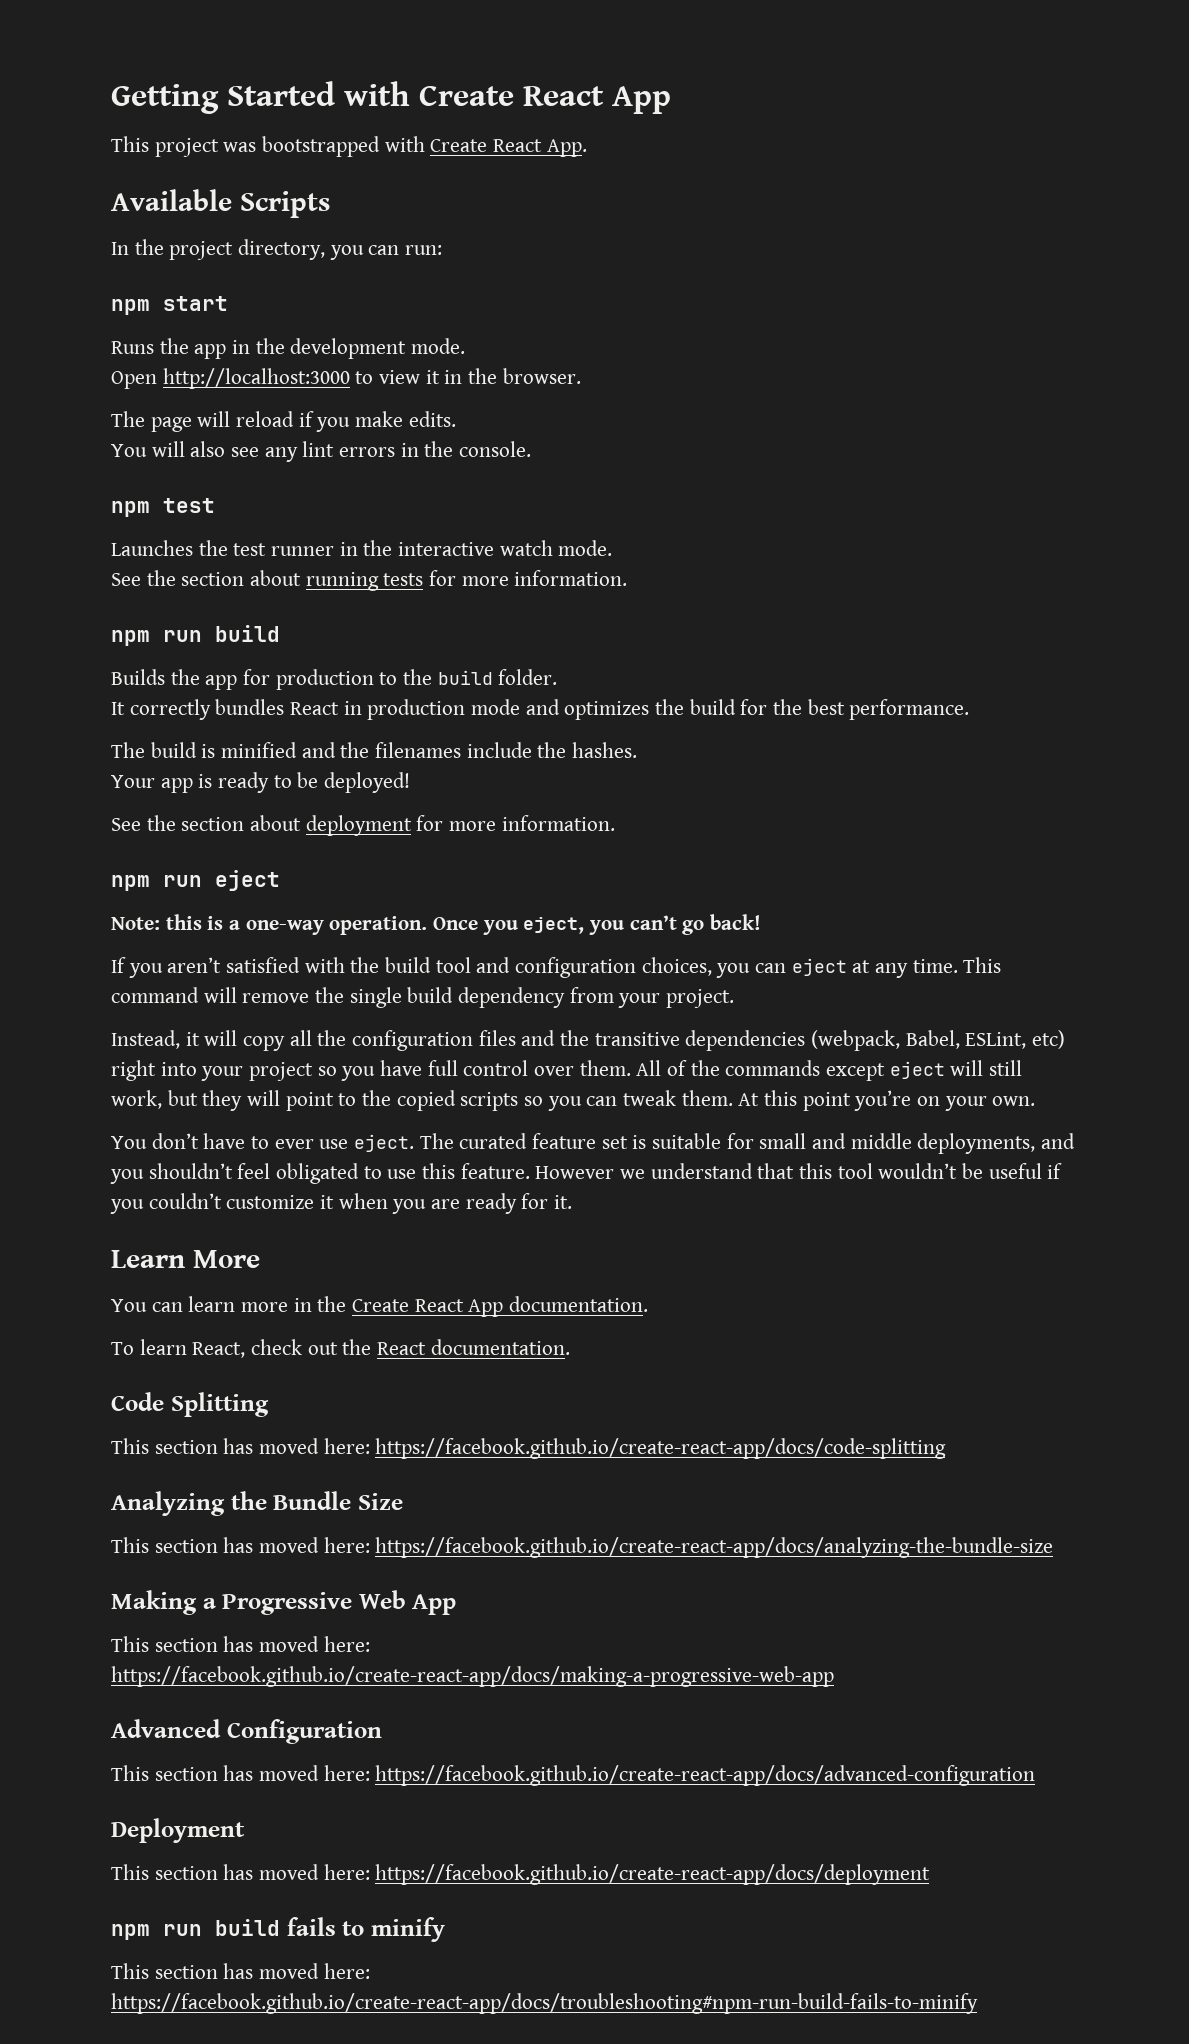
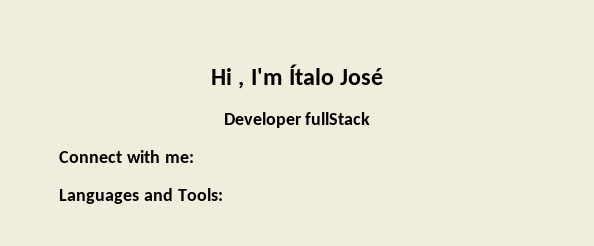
[111,81,671,114] [111,136,587,157] [111,189,330,218] [111,239,443,260] [111,296,228,315] [111,338,466,359] [111,368,581,389] [111,411,456,432] [111,441,532,462] [111,498,215,517] [111,540,613,556] [111,570,628,591] [111,625,280,646] [111,669,558,690] [111,699,970,720] [111,742,638,758] [111,772,411,793] [111,815,615,836] [111,870,280,891] [111,914,762,935] [111,957,1002,978] [111,987,735,1008] [111,1030,1066,1051] [111,1060,1023,1081] [111,1090,1036,1111] [111,1133,1076,1154] [110,1163,1063,1184] [110,1193,573,1214] [111,1250,260,1268] [111,1296,649,1317] [111,1339,570,1358] [111,1392,269,1417] [111,1438,947,1459] [111,1491,403,1516] [111,1537,1054,1558] [111,1590,457,1615] [111,1636,370,1652] [111,1666,834,1687] [111,1719,382,1744] [111,1765,1036,1786] [111,1818,245,1843] [111,1864,931,1885] [111,1917,445,1942] [111,1963,370,1979] [111,1993,978,2014] Getting Started with Create React App // This project was bootstrapped with Create React App. // Available Scripts // In the project directory, you can run: // npm start // Runs the app in the development mode. // Open http://localhost:3000 to view it in the browser. // The page will reload if you make edits. // You will also see any lint errors in the console. // npm test // Launches the test runner in the interactive watch mode. // See the section about running tests for more information. // npm run build // Builds the app for production to the build folder. // It correctly bundles React in production mode and optimizes the build for the best performance. // The build is minified and the filenames include the hashes. // Your app is ready to be deployed! // See the section about deployment for more information. // npm run eject // Note: this is a one-way operation. Once you eject, you can’t go back! // If you aren’t satisfied with the build tool and configuration choices, you can eject at any time. This command will remove the single build dependency from your project. // Instead, it will copy all the configuration files and the transitive dependencies (webpack, Babel, ESLint, etc) right into your project so you have full control over them. All of the commands except eject will still work, but they will point to the copied scripts so you can tweak them. At this point you’re on your own. // You don’t have to ever use eject. The curated feature set is suitable for small and middle deployments, and you shouldn’t feel obligated to use this feature. However we understand that this tool wouldn’t be useful if you couldn’t customize it when you are ready for it. // Learn More // You can learn more in the Create React App documentation. // To learn React, check out the React documentation. // Code Splitting // This section has moved here: https://facebook.github.io/create-react-app/docs/code-splitting // Analyzing the Bundle Size // This section has moved here: https://facebook.github.io/create-react-app/docs/analyzing-the-bundle-size // Making a Progressive Web App // This section has moved here: https://facebook.github.io/create-react-app/docs/making-a-progressive-web-app // Advanced Configuration // This section has moved here: https://facebook.github.io/create-react-app/docs/advanced-configuration // Deployment // This section has moved here: https://facebook.github.io/create-react-app/docs/deployment // npm run build fails to minify // This section has moved here: https://facebook.github.io/create-react-app/docs/troubleshooting#npm-run-build-fails-to-minify -> [210,64,384,89] [223,112,371,128] [59,150,194,163] [59,188,223,204] Hi , I'm Ítalo José // Developer fullStack // Connect with me: // Languages and Tools:

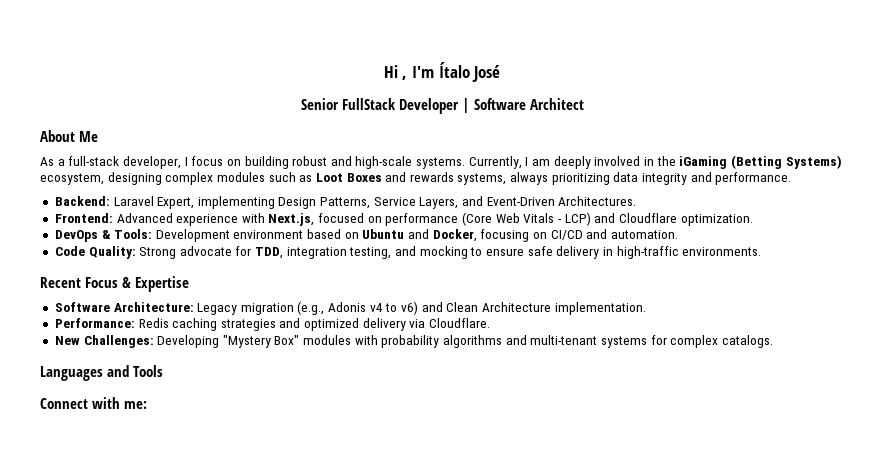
[223,112,371,128] Developer fullStack -> [300,98,584,114] [40,130,98,142] [40,155,842,169] [40,172,792,185] [54,196,637,209] [54,212,753,226] [54,229,678,242] [54,246,762,259] [40,276,189,292] [54,301,646,315] [54,318,491,331] [54,335,773,348] [40,365,163,381] Senior FullStack Developer | Software Architect // About Me // As a full-stack developer, I focus on building robust and high-scale systems. Currently, I am deeply involved in the iGaming (Betting Systems) ecosystem, designing complex modules such as Loot Boxes and rewards systems, always prioritizing data integrity and performance. // Backend: Laravel Expert, implementing Design Patterns, Service Layers, and Event-Driven Architectures. // Frontend: Advanced experience with Next.js, focused on performance (Core Web Vitals - LCP) and Cloudflare optimization. // DevOps & Tools: Development environment based on Ubuntu and Docker, focusing on CI/CD and automation. // Code Quality: Strong advocate for TDD, integration testing, and mocking to ensure safe delivery in high-traffic environments. // Recent Focus & Expertise // Software Architecture: Legacy migration (e.g., Adonis v4 to v6) and Clean Architecture implementation. // Performance: Redis caching strategies and optimized delivery via Cloudflare. // New Challenges: Developing "Mystery Box" modules with probability algorithms and multi-tenant systems for complex catalogs. // Languages and Tools
[59,188,223,204] // Languages and Tools: -> (147, 405) none

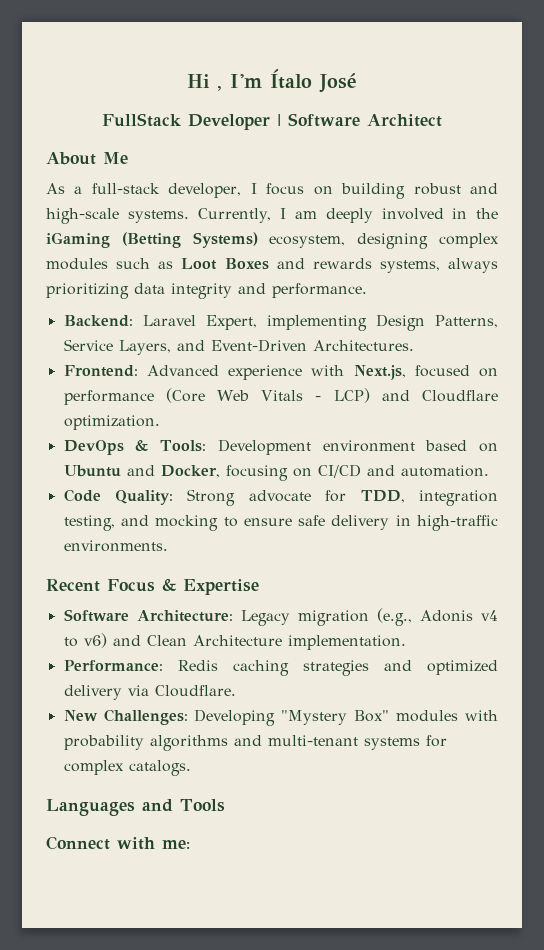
[300,98,339,110] Senior -> (357, 83) none

